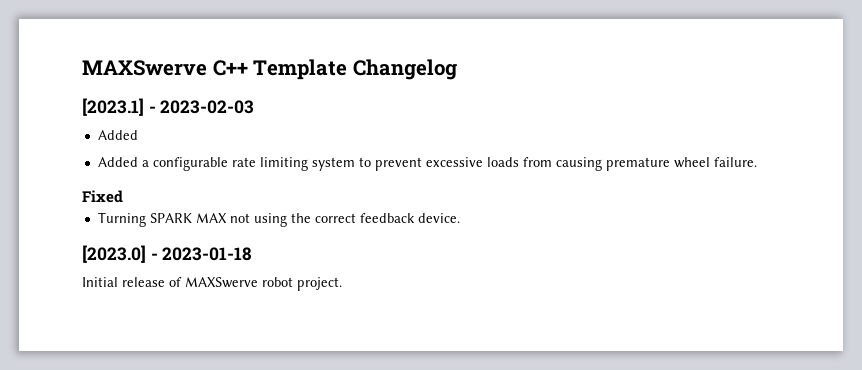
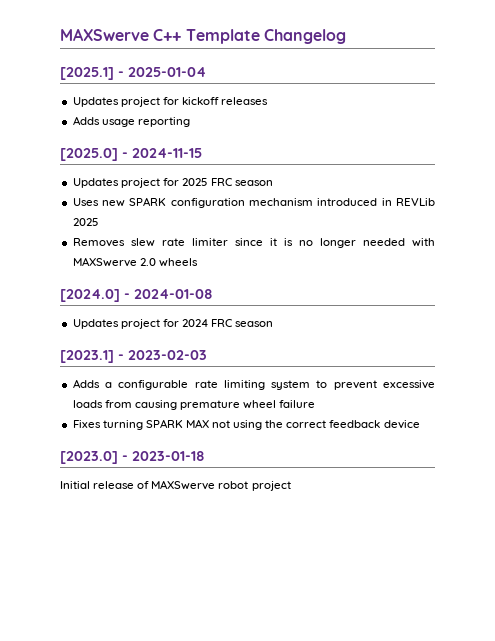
(457, 69) none -> [60,67,206,80] [72,97,269,107] [72,116,190,127] [60,148,202,161] [72,178,274,188] [72,197,435,208] [72,218,99,226] [72,238,436,248] [72,257,198,267] [60,289,213,302] [72,319,274,329] // [2025.1] - 2025-01-04 // Updates project for kickoff releases // Adds usage reporting // [2025.0] - 2024-11-15 // Updates project for 2025 FRC season // Uses new SPARK configuration mechanism introduced in REVLib 2025 // Removes slew rate limiter since it is no longer needed with MAXSwerve 2.0 wheels // [2024.0] - 2024-01-08 // Updates project for 2024 FRC season
[97,130,138,140] [97,157,138,167] Added // Added -> [72,379,100,388] Adds
[713,157,757,167] [82,190,123,203] [97,212,146,227] failure. // Fixed // Turning -> [279,400,316,408] [72,420,143,430] failure // Fixes turning
[417,213,460,223] device. -> [383,420,420,429] device
[297,277,342,291] project. -> [251,481,291,491] project

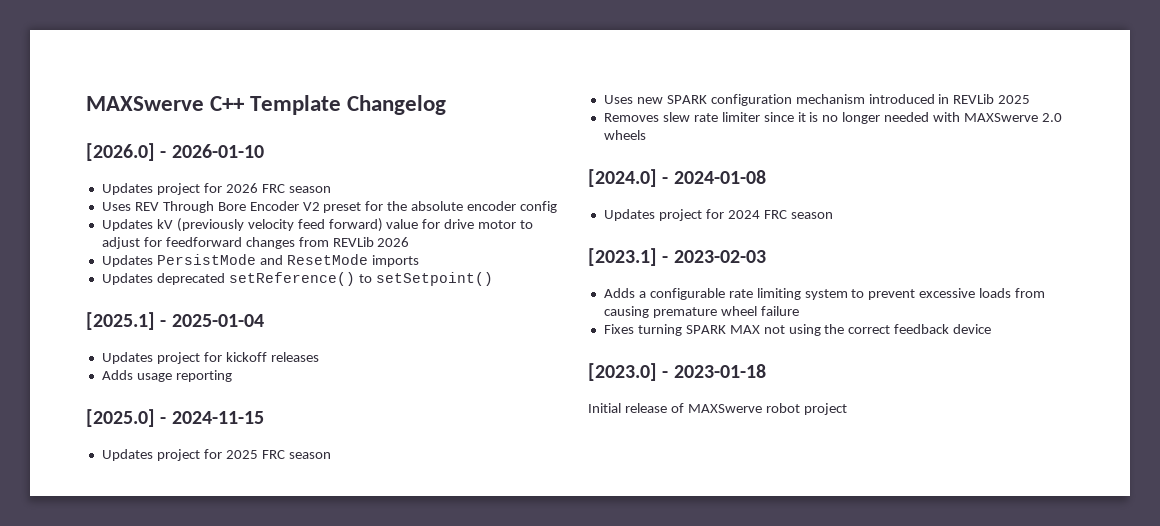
(346, 36) none -> [86,143,264,161] [101,183,331,195] [101,201,558,213] [101,218,534,232] [101,237,410,249] [101,254,419,267] [101,272,493,286] // [2026.0] - 2026-01-10 // Updates project for 2026 FRC season // Uses REV Through Bore Encoder V2 preset for the absolute encoder config // Updates kV (previously velocity feed forward) value for drive motor to adjust for feedforward changes from REVLib 2026 // Updates PersistMode and ResetMode imports // Updates deprecated setReference() to setSetpoint()

